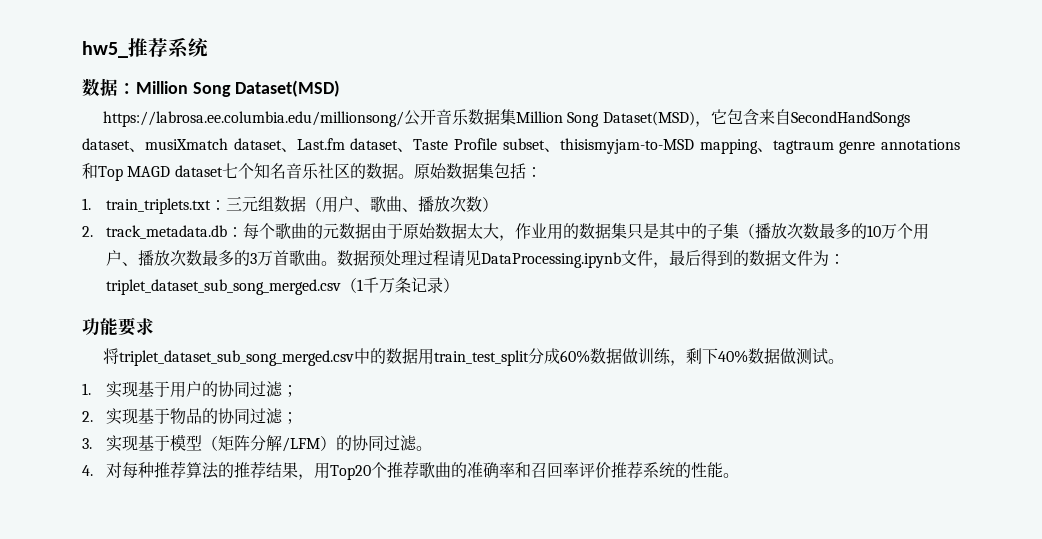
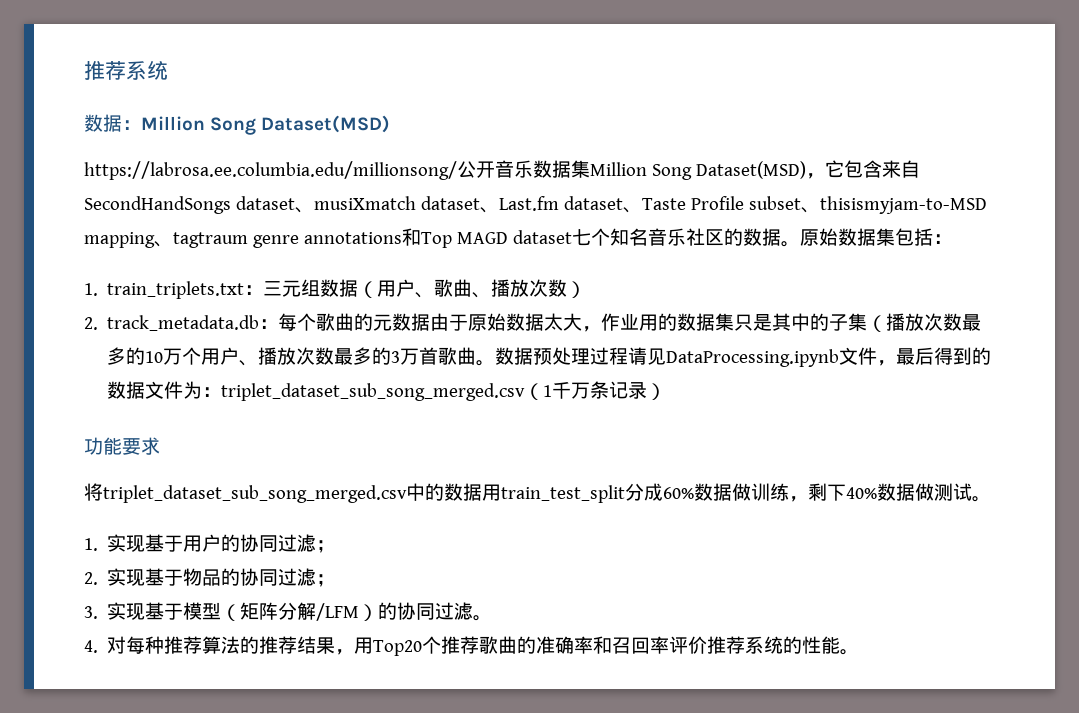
[82,41,128,58] hw5_ -> (84, 70) none

